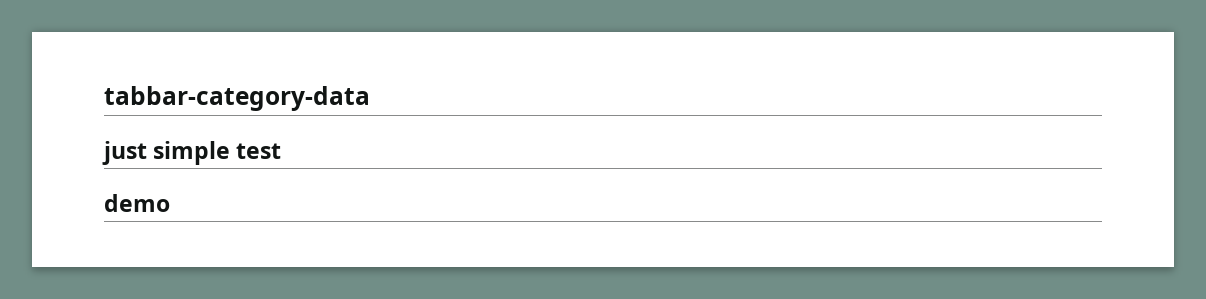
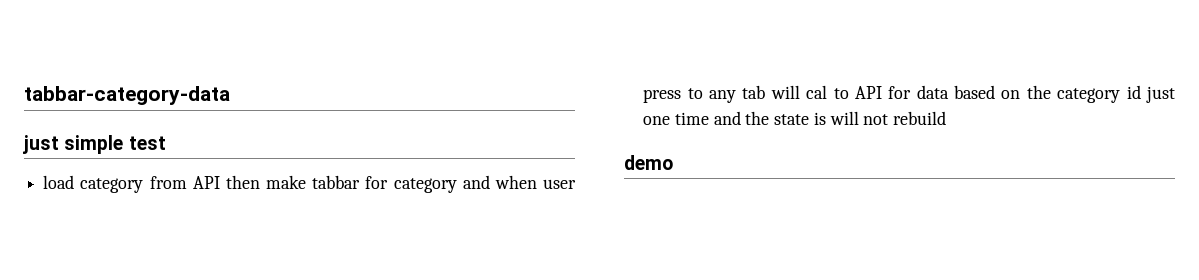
(282, 151) none -> [43,175,577,193] [643,85,1175,103] [643,111,947,125] // load category from API then make tabbar for category and when user press to any tab will cal to API for data based on the category id just one time and the state is will not rebuild

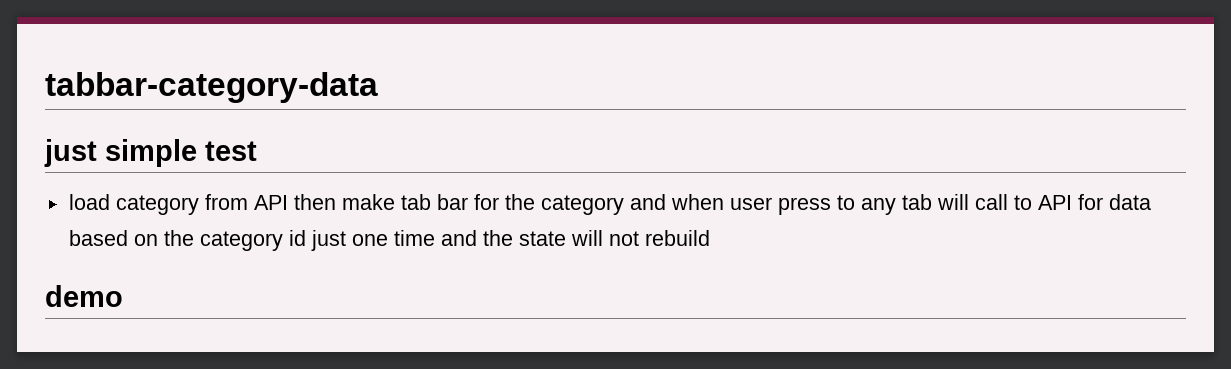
[312,175,389,189] tabbar for -> [400,194,535,210] tab bar for the
[806,85,828,99] cal -> [974,194,1008,210] call
[813,112,826,125] is -> (566, 238) none

